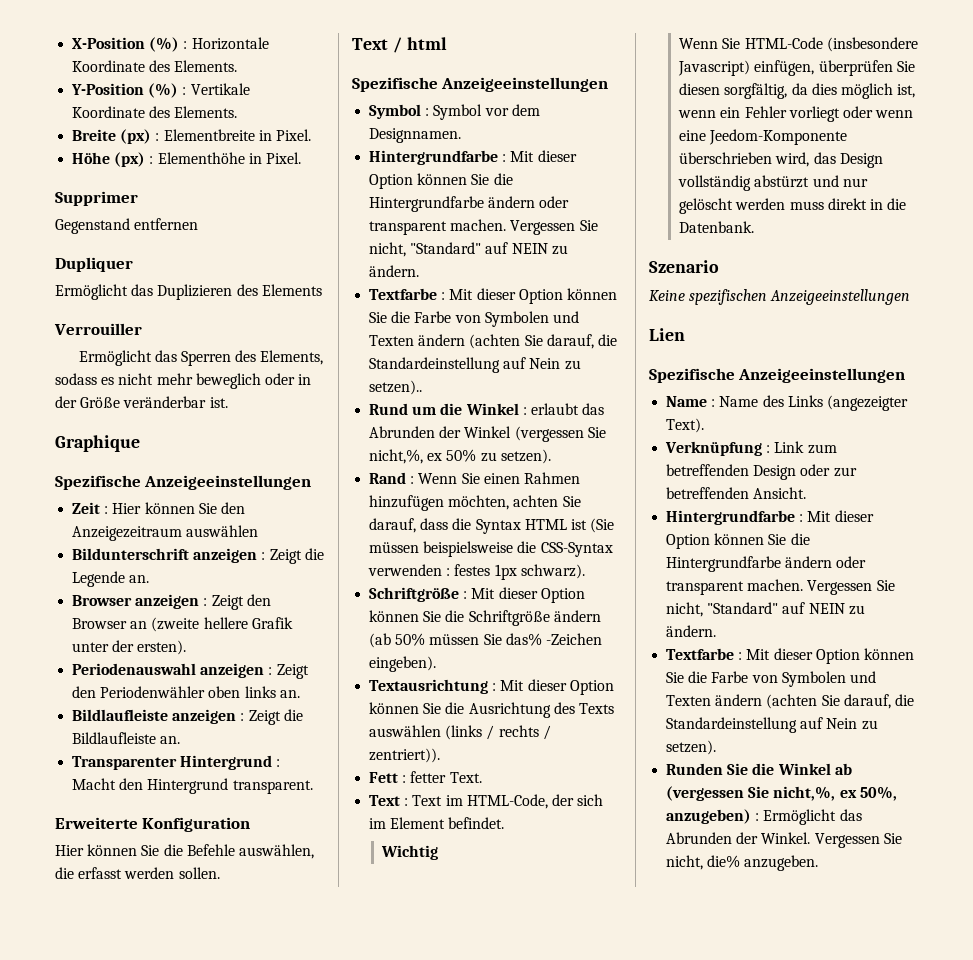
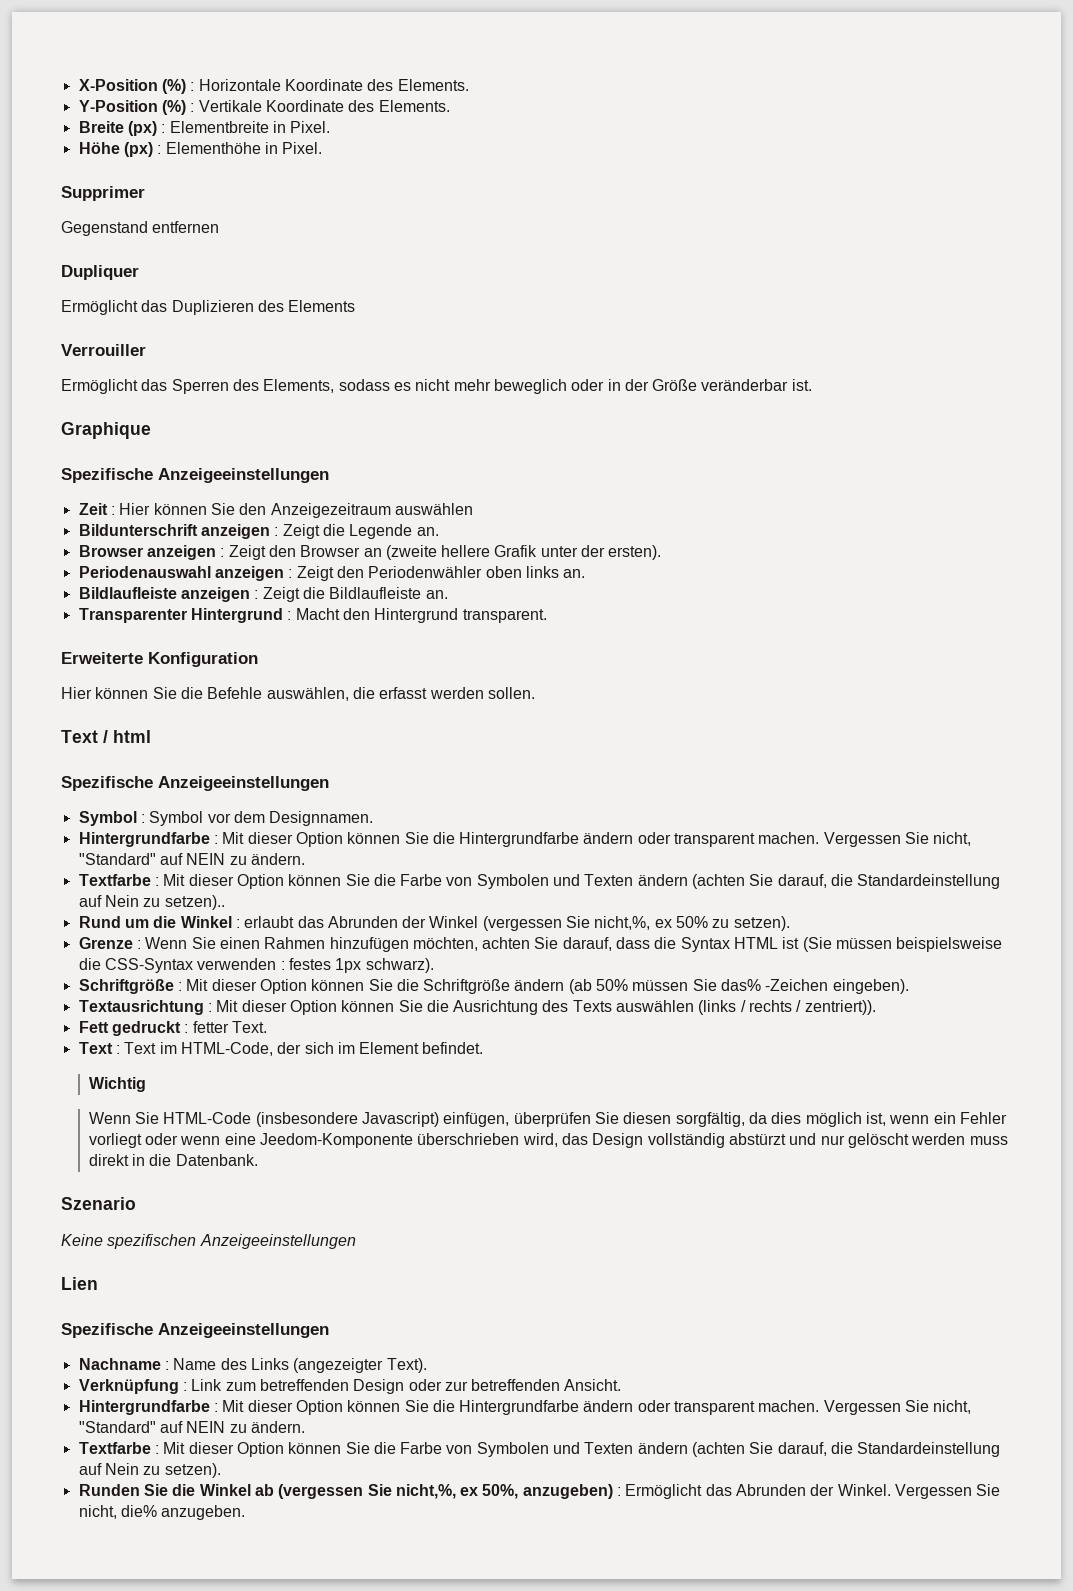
[369,472,407,484] Rand -> [78,937,133,949] Grenze
(399, 777) none -> [111,1021,181,1036] gedruckt
[666,396,708,407] Name -> [78,1358,161,1370] Nachname

